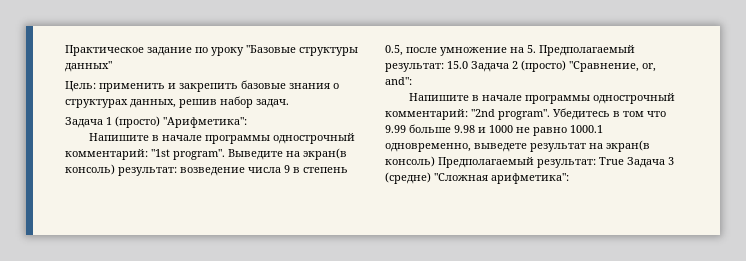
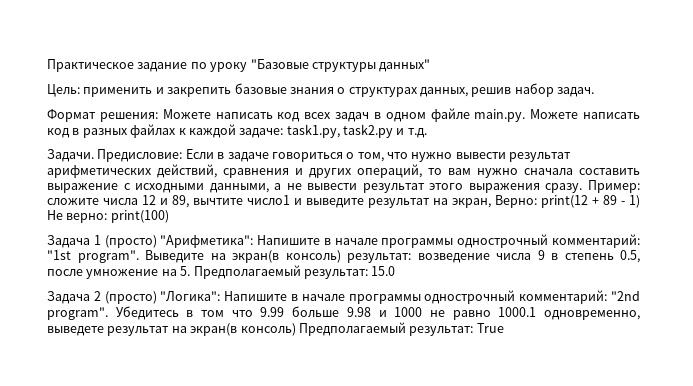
(289, 103) none -> [47,108,640,122] [47,124,427,138] [47,149,572,162] [47,164,640,178] [47,180,640,193] [47,195,640,208] [47,210,169,223] // Формат решения: Можете написать код всех задач в одном файле main.py. Можете написать код в разных файлах к каждой задаче: task1.py, task2.py и т.д. // Задачи. Предисловие: Если в задаче говориться о том, что нужно вывести результат арифметических действий, сравнения и других операций, то вам нужно сначала составить выражение с исходными данными, а не вывести результат этого выражения сразу. Пример: сложите числа 12 и 89, вычтите число1 и выведите результат на экран, Верно: print(12 + 89 - 1) Не верно: print(100)
(247, 122) // -> (254, 241) none
(468, 65) none -> (396, 271) //
[569,61,656,72] [385,77,412,85] "Сравнение, or, and": // -> [160,291,221,301] "Логика":
[627,157,674,168] [385,172,569,184] Задача 3 (средне) "Сложная арифметика": -> (504, 328) none

